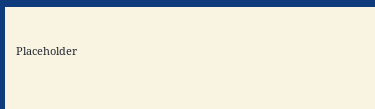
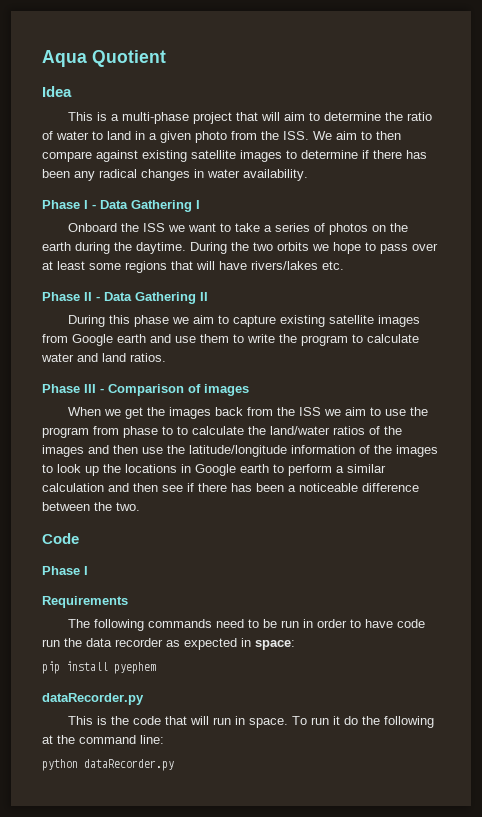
[16,47,78,55] Placeholder -> [42,50,166,67] [42,86,72,97] [68,112,433,124] [42,131,401,143] [42,150,427,162] [42,169,308,181] [42,200,200,212] [68,223,409,235] [42,242,438,254] [42,261,344,273] [42,292,208,304] [68,315,421,327] [42,334,419,346] [41,353,166,362] [42,384,249,396] [68,407,429,419] [42,426,402,438] [42,445,438,457] [42,464,386,476] [42,483,419,492] [42,502,140,511] [42,533,79,544] [42,566,88,575] [42,596,128,608] [68,619,426,631] [42,638,295,650] [42,661,156,674] [42,693,144,705] [68,716,435,728] [42,735,164,744] [42,759,174,771] Aqua Quotient // Idea // This is a multi-phase project that will aim to determine the ratio of water to land in a given photo from the ISS. We aim to then compare against existing satellite images to determine if there has been any radical changes in water availability. // Phase I - Data Gathering I // Onboard the ISS we want to take a series of photos on the earth during the daytime. During the two orbits we hope to pass over at least some regions that will have rivers/lakes etc. // Phase II - Data Gathering II // During this phase we aim to capture existing satellite images from Google earth and use them to write the program to calculate water and land ratios. // Phase III - Comparison of images // When we get the images back from the ISS we aim to use the program from phase to to calculate the land/water ratios of the images and then use the latitude/longitude information of the images to look up the locations in Google earth to perform a similar calculation and then see if there has been a noticeable difference between the two. // Code // Phase I // Requirements // The following commands need to be run in order to have code run the data recorder as expected in space: // pip install pyephem // dataRecorder.py // This is the code that will run in space. To run it do the following at the command line: // python dataRecorder.py

